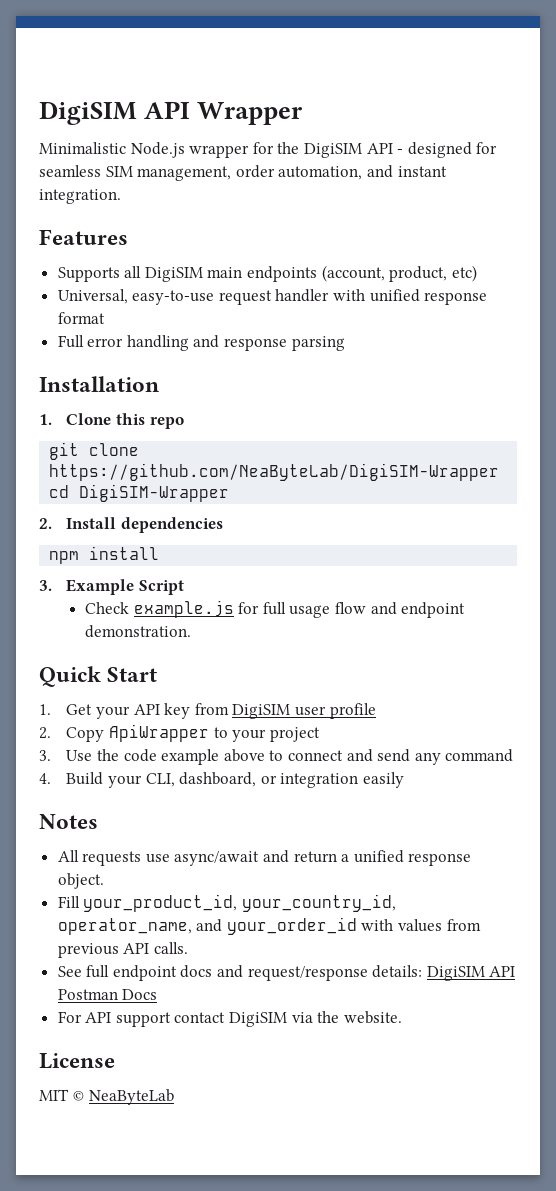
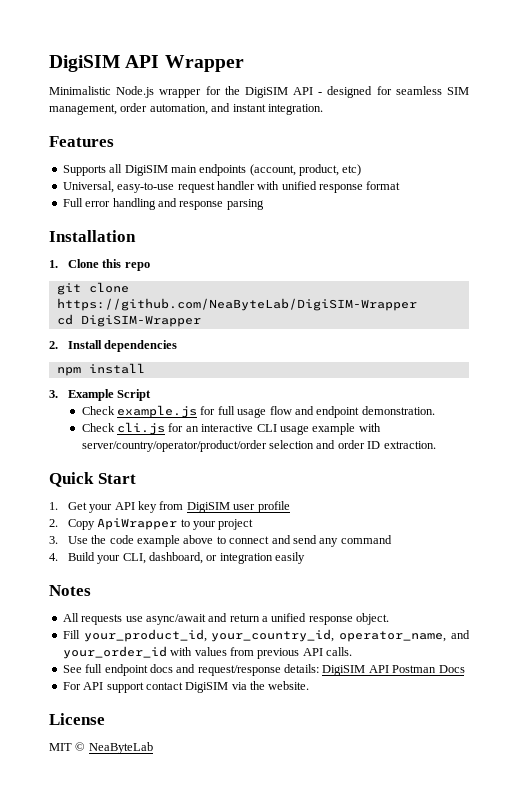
(192, 631) none -> [81,422,381,435] [81,440,436,452] // Check cli.js for an interactive CLI usage example with server/country/operator/product/order selection and order ID extraction.

